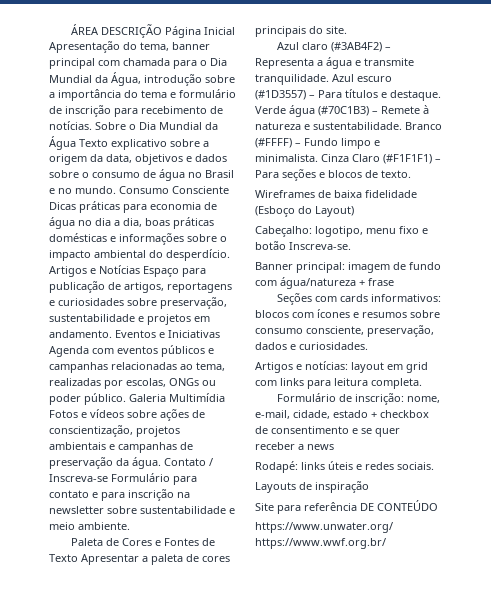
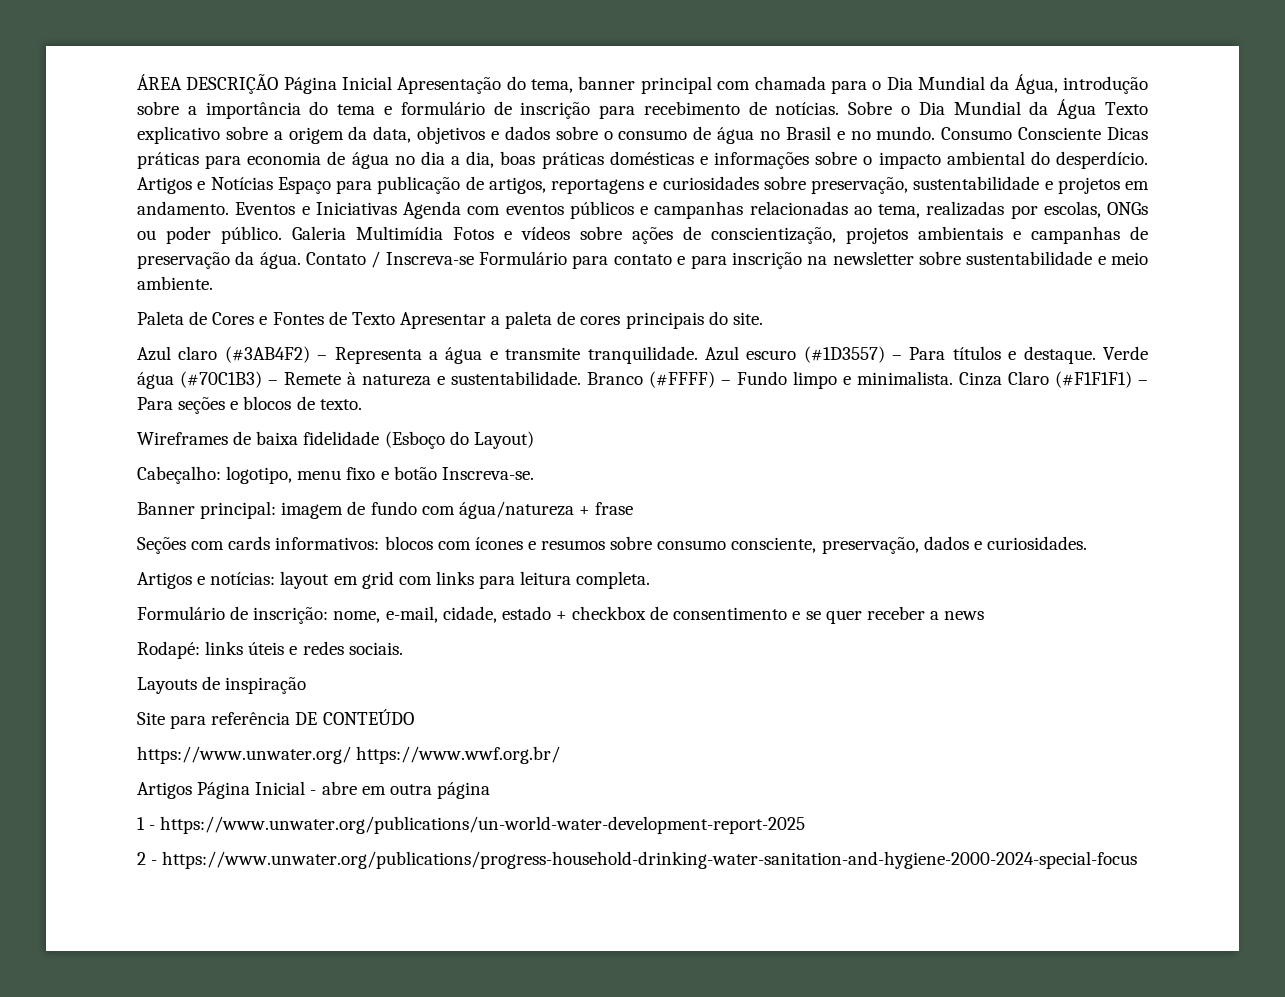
(386, 543) none -> [137,781,490,799] [137,816,806,834] [137,851,1138,869] // Artigos Página Inicial - abre em outra página // 1 - https://www.unwater.org/publications/un-world-water-development-report-2025 // 2 - https://www.unwater.org/publications/progress-household-drinking-water-sanitation-and-hygiene-2000-2024-special-focus

